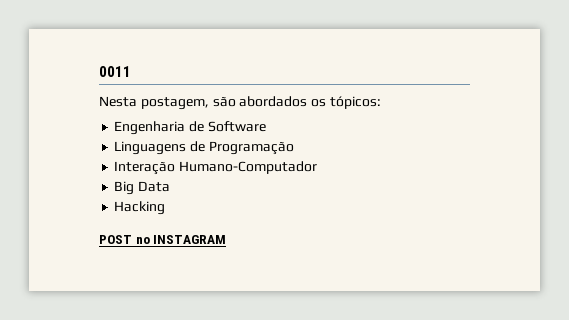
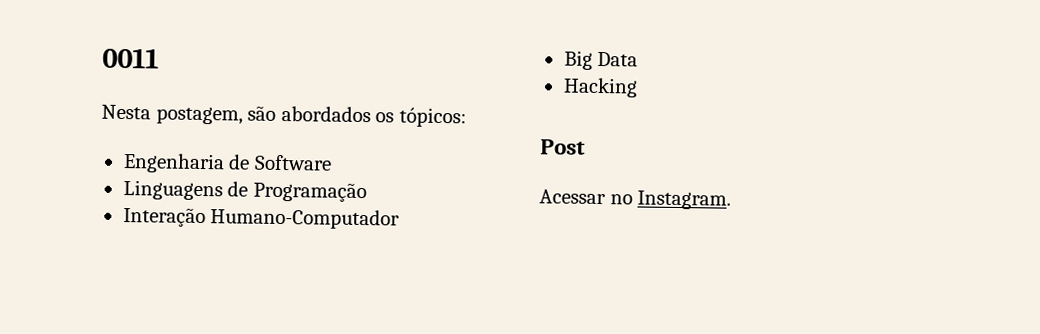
[99,235,227,244] POST no INSTAGRAM -> [540,139,586,155] [539,189,732,210] Post // Acessar no Instagram.

